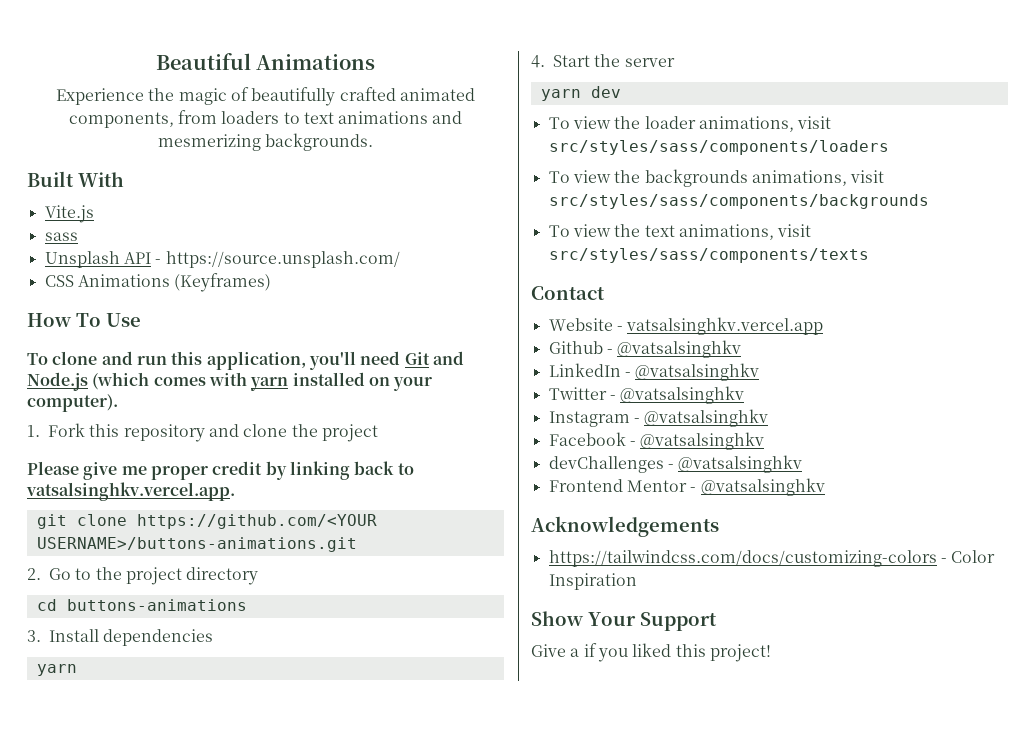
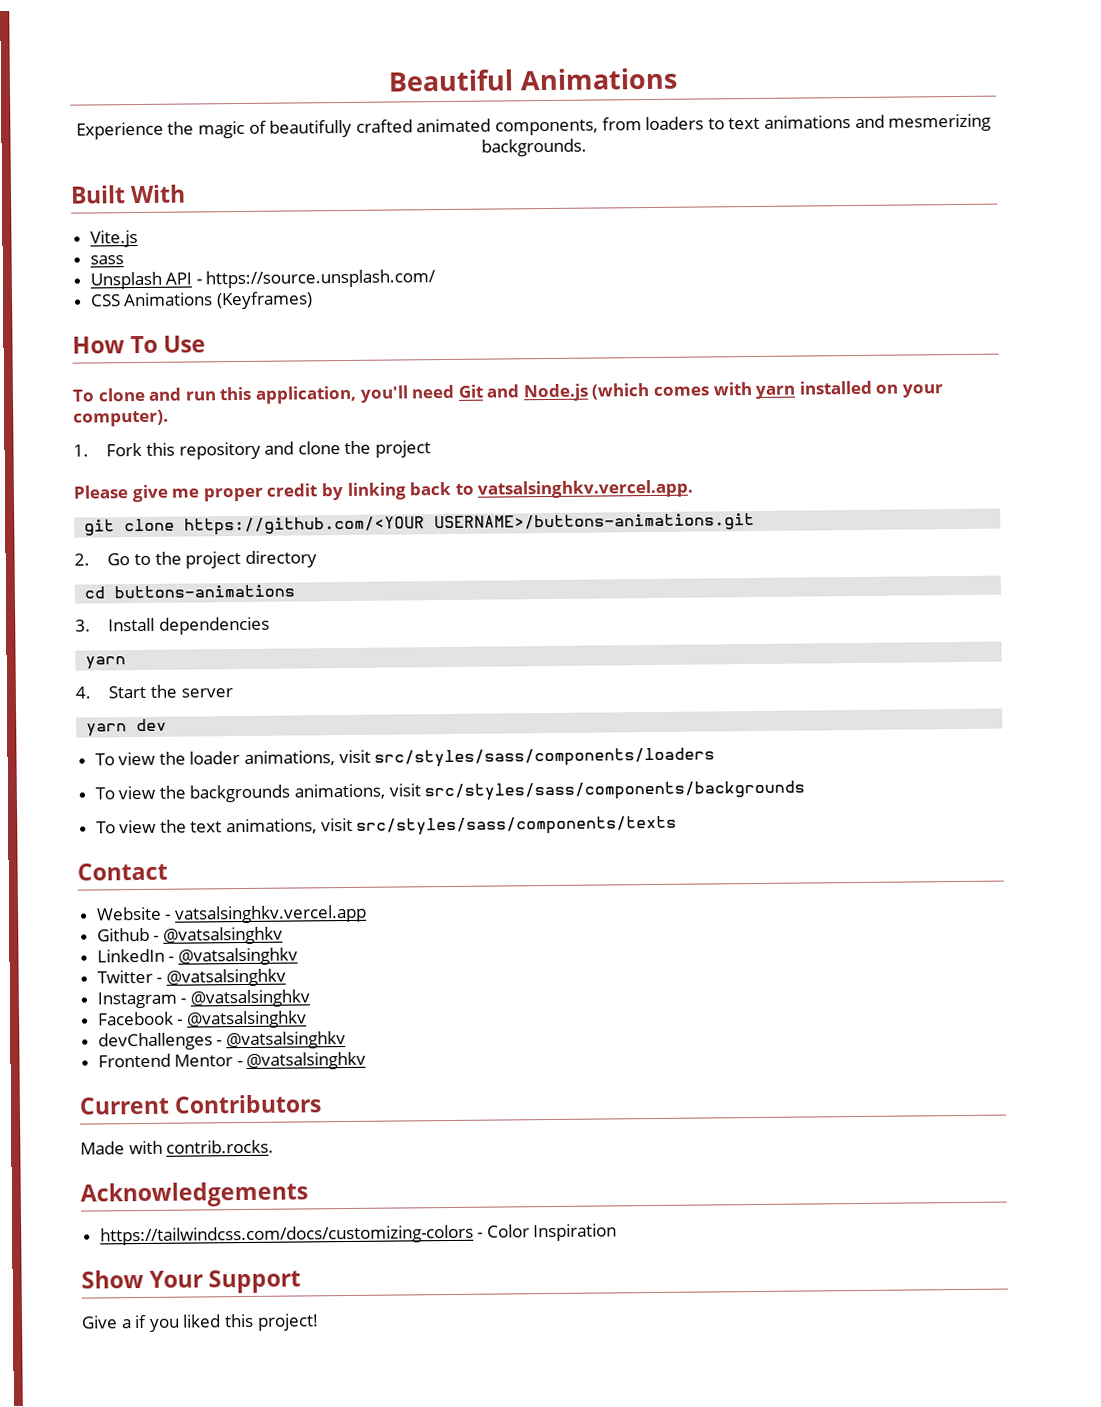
(825, 487) none -> [79,1094,322,1115] [80,1139,275,1155] // Current Contributors // Made with contrib.rocks.

